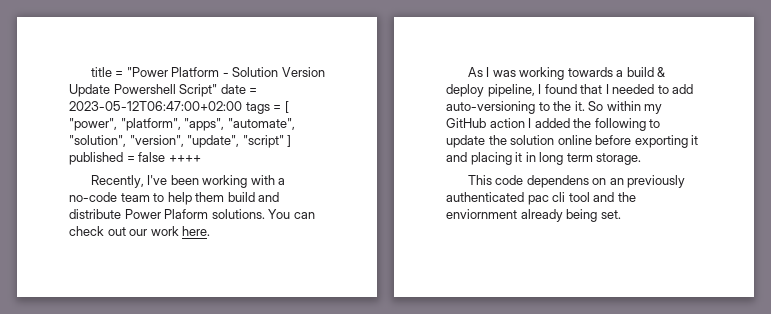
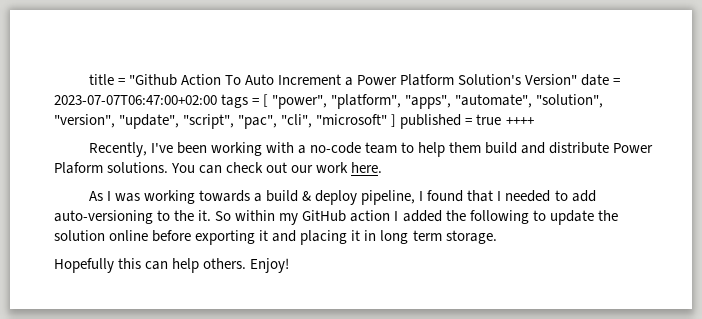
[126,67,325,77] [69,84,218,97] "Power Platform - Solution Version Update Powershell Script" -> [128,74,578,86] "Github Action To Auto Increment a Power Platform Solution's Version"
[69,101,242,111] 2023-05-12T06:47:00+02:00 -> [54,95,217,105] 2023-07-07T06:47:00+02:00
[242,135,284,148] "script" -> [183,114,388,129] "script", "pac", "cli", "microsoft"
[138,152,166,162] false -> [476,114,502,125] true
[467,175,686,188] [446,192,636,205] [446,209,621,222] This code dependens on an previously authenticated pac cli tool and the enviornment already being set. -> [54,258,290,273] Hopefully this can help others. Enjoy!

